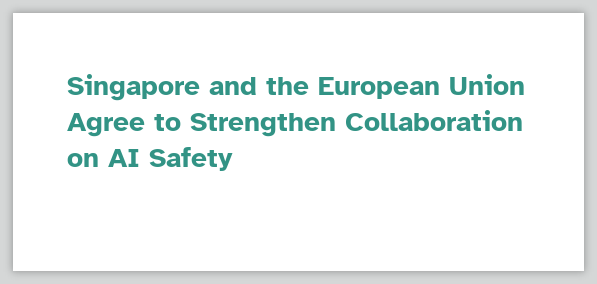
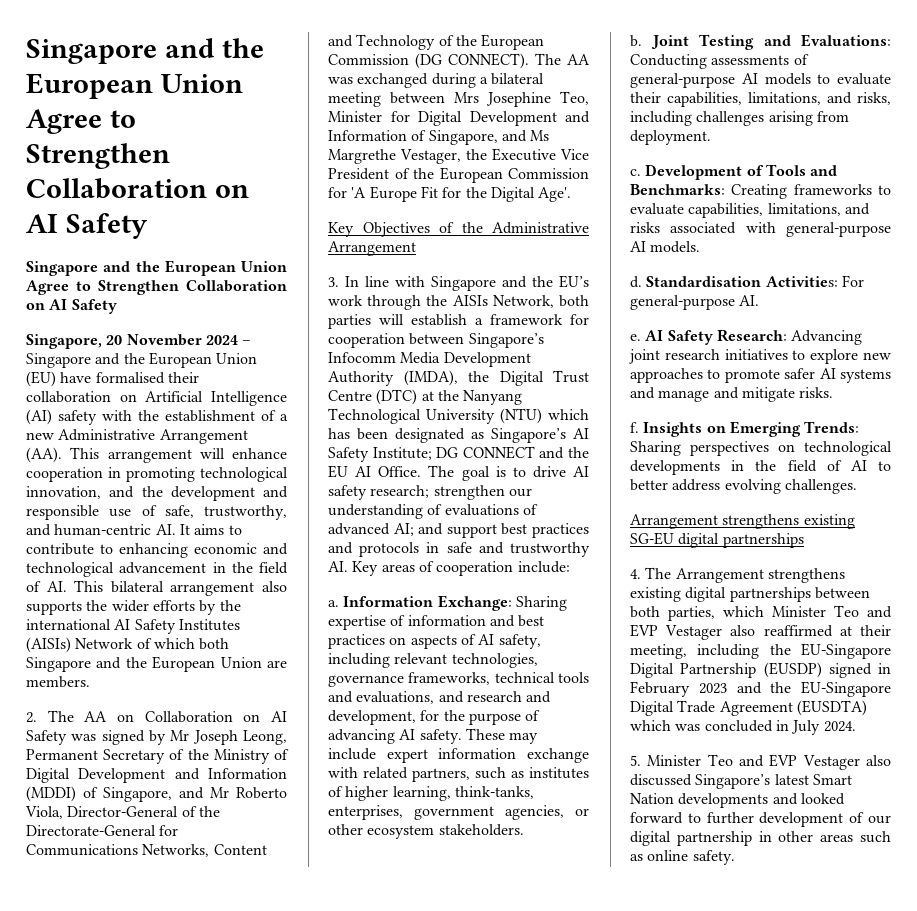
(233, 159) none -> [26,260,287,276] [26,280,287,295] [26,299,117,314] [26,334,252,349] [26,352,258,368] [26,371,199,387] [26,391,287,406] [26,409,288,425] [26,429,248,444] [26,447,287,463] [26,467,288,482] [26,486,288,501] [26,505,287,520] [26,524,242,536] [26,543,288,558] [26,562,288,577] [26,580,287,596] [26,600,241,615] [26,619,240,634] [26,637,230,653] [26,656,287,672] [26,676,90,688] [26,710,287,723] [26,730,287,745] [26,749,289,764] [26,768,287,783] [26,786,287,802] [25,806,220,819] [26,825,179,836] [26,844,267,857] [328,34,545,50] [328,53,590,69] [328,73,545,88] [328,91,589,107] [328,111,590,126] [328,130,550,145] [328,148,589,164] [328,167,589,183] [328,186,572,202] [328,222,589,237] [328,241,416,256] [328,275,589,291] [328,295,589,310] [328,314,589,329] [328,333,544,348] [328,352,531,367] [328,370,589,386] [328,389,523,405] [328,408,589,424] [328,428,589,443] [328,446,589,462] [328,465,589,481] [328,485,532,500] [328,504,538,519] [328,523,589,538] [328,542,590,557] [328,561,570,576] [328,595,567,611] [328,615,545,630] [328,634,541,649] [328,653,538,668] [328,672,589,687] [328,691,552,704] [328,710,541,725] [328,728,539,744] [328,748,589,763] [328,767,589,782] [328,786,534,801] [328,805,589,820] [328,824,524,839] [630,34,891,50] [630,54,809,69] [630,73,891,88] [630,92,891,107] [630,111,849,126] [630,130,711,145] [630,164,838,180] [630,184,891,199] [630,203,870,218] [630,222,891,237] [630,241,701,253] [630,275,864,288] [630,295,760,310] [630,329,863,345] [629,349,891,364] [630,368,891,383] [630,387,834,402] [630,421,860,437] [630,441,892,456] [630,460,891,475] [630,479,857,494] [630,514,855,529] [630,532,804,548] [630,567,845,583] [630,587,870,602] [630,605,892,621] [630,624,891,640] [630,643,891,659] [630,662,891,678] [630,681,891,697] [630,700,867,716] [630,720,856,735] [630,754,891,770] [630,774,852,789] [630,793,845,808] [630,812,891,827] [630,831,891,846] [630,850,735,865] // Singapore and the European Union Agree to Strengthen Collaboration on AI Safety // Singapore, 20 November 2024 – Singapore and the European Union (EU) have formalised their collaboration on Artificial Intelligence (AI) safety with the establishment of a new Administrative Arrangement (AA). This arrangement will enhance cooperation in promoting technological innovation, and the development and responsible use of safe, trustworthy, and human-centric AI. It aims to contribute to enhancing economic and technological advancement in the field of AI. This bilateral arrangement also supports the wider efforts by the international AI Safety Institutes (AISIs) Network of which both Singapore and the European Union are members. // 2. The AA on Collaboration on AI Safety was signed by Mr Joseph Leong, Permanent Secretary of the Ministry of Digital Development and Information (MDDI) of Singapore, and Mr Roberto Viola, Director-General of the Directorate-General for Communications Networks, Content and Technology of the European Commission (DG CONNECT). The AA was exchanged during a bilateral meeting between Mrs Josephine Teo, Minister for Digital Development and Information of Singapore, and Ms Margrethe Vestager, the Executive Vice President of the European Commission for 'A Europe Fit for the Digital Age'. // Key Objectives of the Administrative Arrangement // 3. In line with Singapore and the EU’s work through the AISIs Network, both parties will establish a framework for cooperation between Singapore’s Infocomm Media Development Authority (IMDA), the Digital Trust Centre (DTC) at the Nanyang Technological University (NTU) which has been designated as Singapore’s AI Safety Institute; DG CONNECT and the EU AI Office. The goal is to drive AI safety research; strengthen our understanding of evaluations of advanced AI; and support best practices and protocols in safe and trustworthy AI. Key areas of cooperation include: // a. Information Exchange: Sharing expertise of information and best practices on aspects of AI safety, including relevant technologies, governance frameworks, technical tools and evaluations, and research and development, for the purpose of advancing AI safety. These may include expert information exchange with related partners, such as institutes of higher learning, think-tanks, enterprises, government agencies, or other ecosystem stakeholders. // b. Joint Testing and Evaluations: Conducting assessments of general-purpose AI models to evaluate their capabilities, limitations, and risks, including challenges arising from deployment. // c. Development of Tools and Benchmarks: Creating frameworks to evaluate capabilities, limitations, and risks associated with general-purpose AI models. // d. Standardisation Activities: For general-purpose AI. // e. AI Safety Research: Advancing joint research initiatives to explore new approaches to promote safer AI systems and manage and mitigate risks. // f. Insights on Emerging Trends: Sharing perspectives on technological developments in the field of AI to better address evolving challenges. // Arrangement strengthens existing SG-EU digital partnerships // 4. The Arrangement strengthens existing digital partnerships between both parties, which Minister Teo and EVP Vestager also reaffirmed at their meeting, including the EU-Singapore Digital Partnership (EUSDP) signed in February 2023 and the EU-Singapore Digital Trade Agreement (EUSDTA) which was concluded in July 2024. // 5. Minister Teo and EVP Vestager also discussed Singapore’s latest Smart Nation developments and looked forward to further development of our digital partnership in other areas such as online safety.

